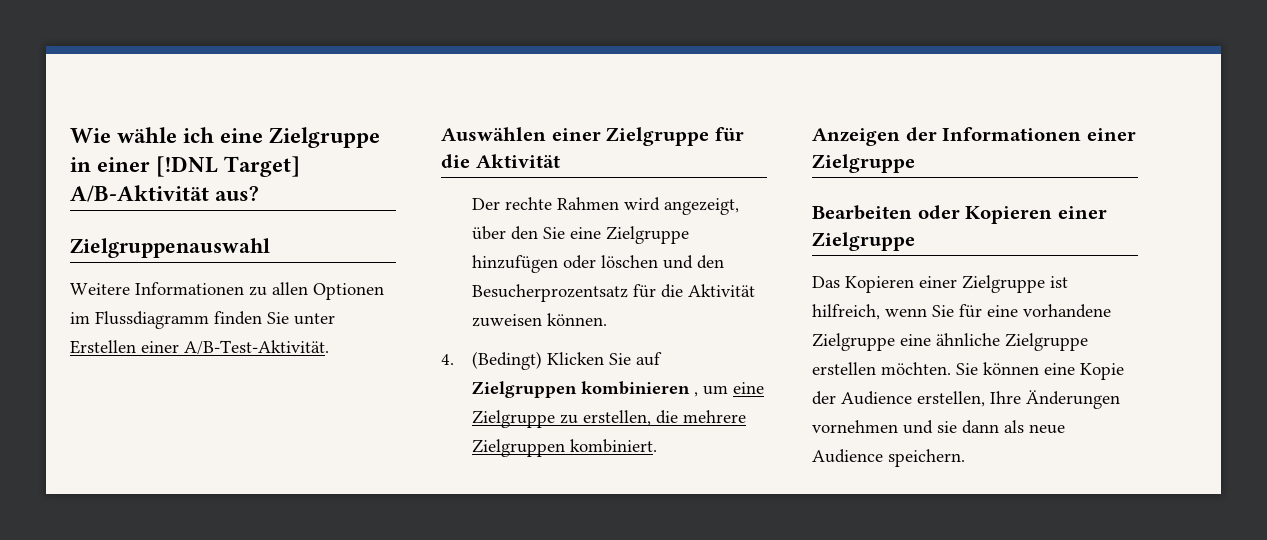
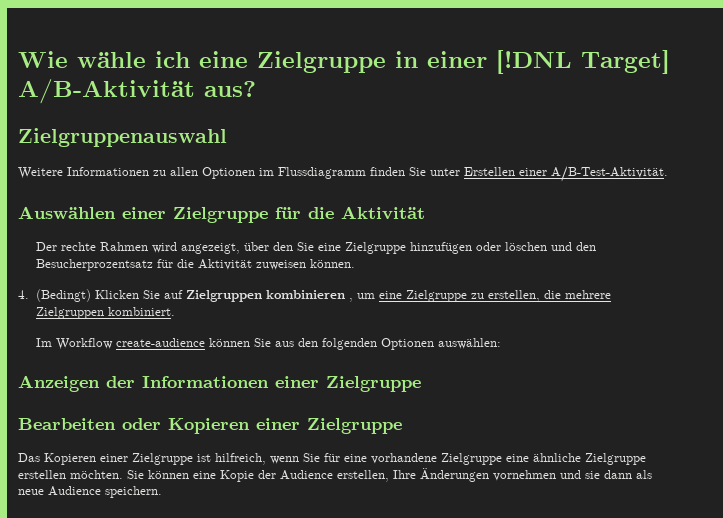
(658, 446) none -> [36,338,502,350] // Im Workflow create-audience können Sie aus den folgenden Optionen auswählen:

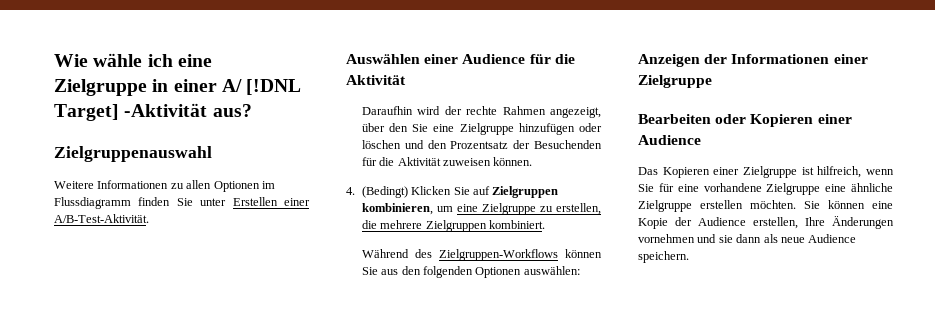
(487, 59) none -> [221,79,242,92] A/
[18,79,195,104] A/B-Aktivität -> [124,103,208,117] -Aktivität
[173,207,268,223] Zielgruppe -> [462,54,526,64] Audience
[36,242,58,251] Der -> [361,106,462,115] Daraufhin wird der
[152,242,178,253] wird -> (546, 110) none
[36,259,154,271] Besucherprozentsatz -> [450,140,602,149] Prozentsatz der Besuchenden
[266,290,354,302] kombinieren , -> [361,203,433,215] kombinieren,
[36,338,206,350] Im Workflow create-audience -> [361,249,558,261] Während des Zielgruppen-Workflows
[307,418,402,434] Zielgruppe -> [638,135,701,145] Audience

